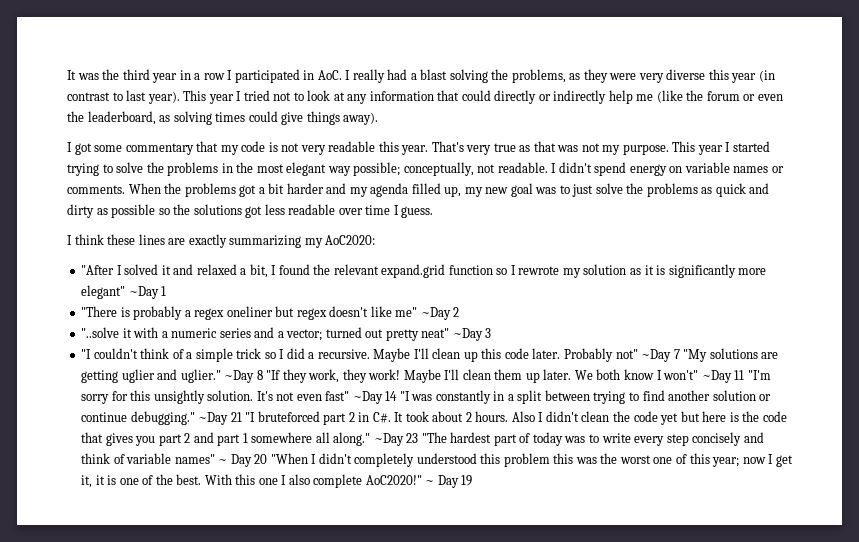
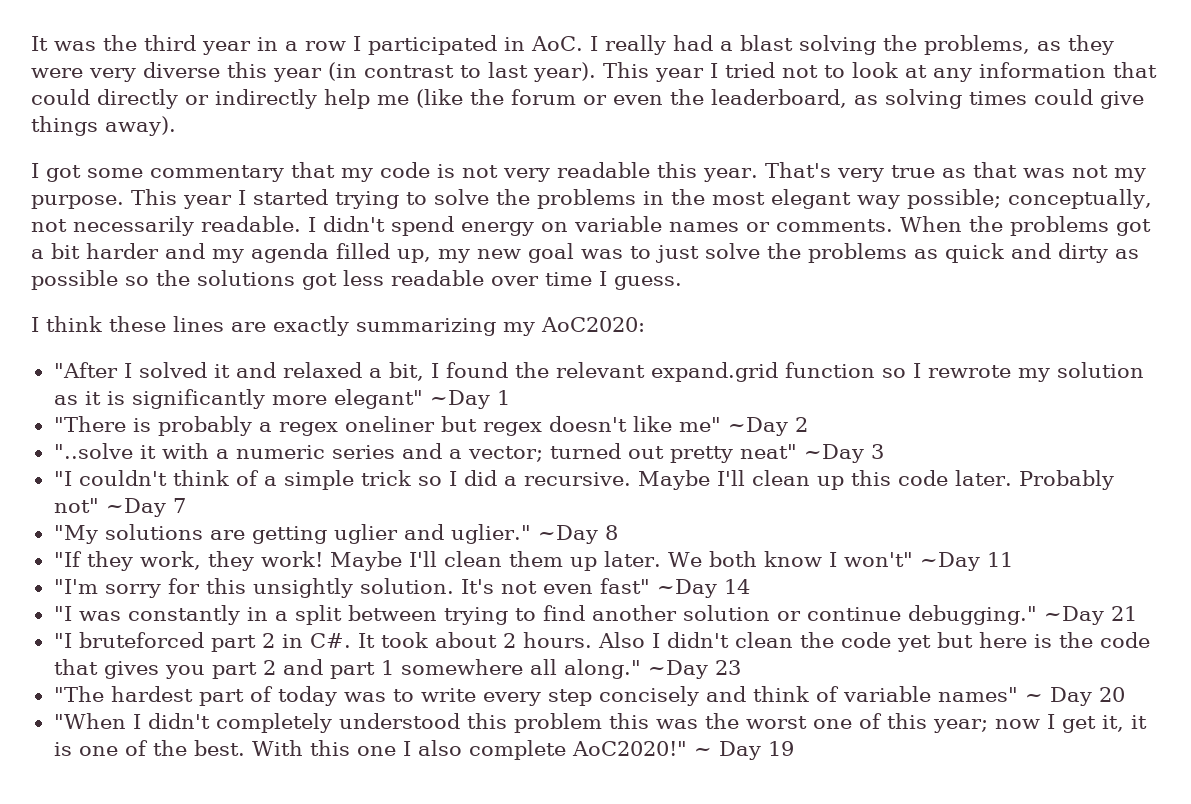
(496, 168) none -> [73,216,194,236] necessarily
(680, 354) none -> (186, 505) //
(263, 375) none -> (618, 532) //
(745, 375) none -> (1013, 559) //
(398, 396) none -> (750, 586) //
(242, 417) none -> (1137, 613) //
(419, 438) none -> (741, 667) //
(268, 459) none -> (1125, 694) //

